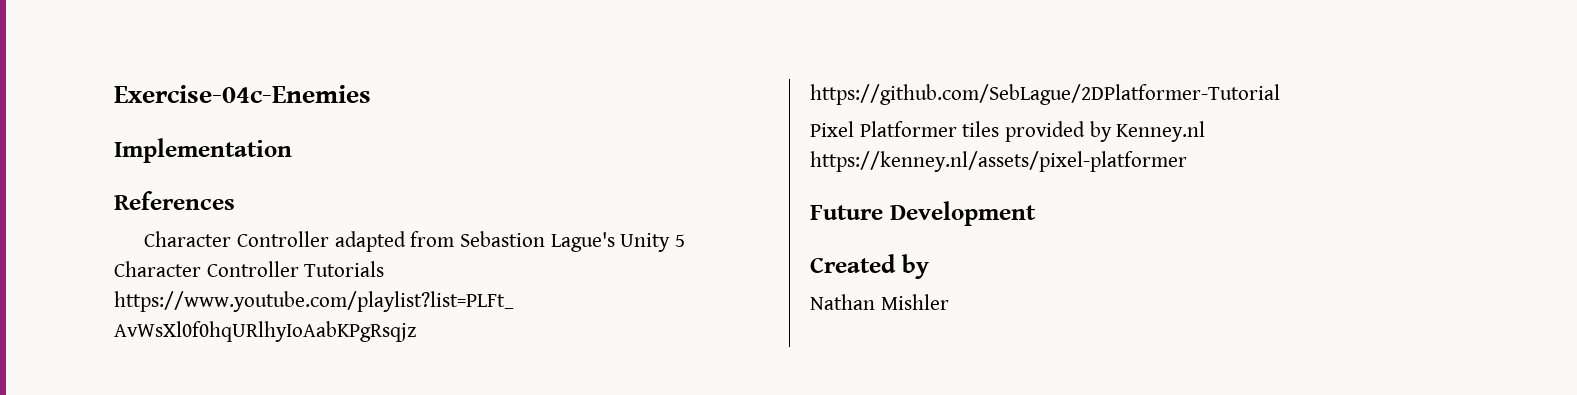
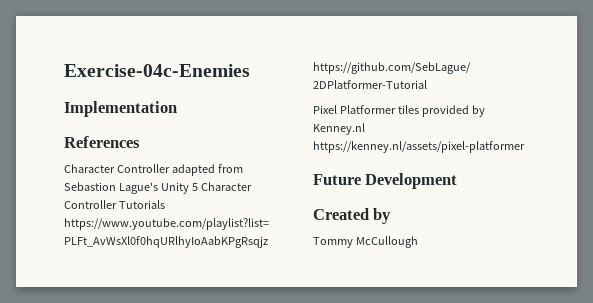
[810,294,949,310] Nathan Mishler -> [313,236,418,248] Tommy McCullough

